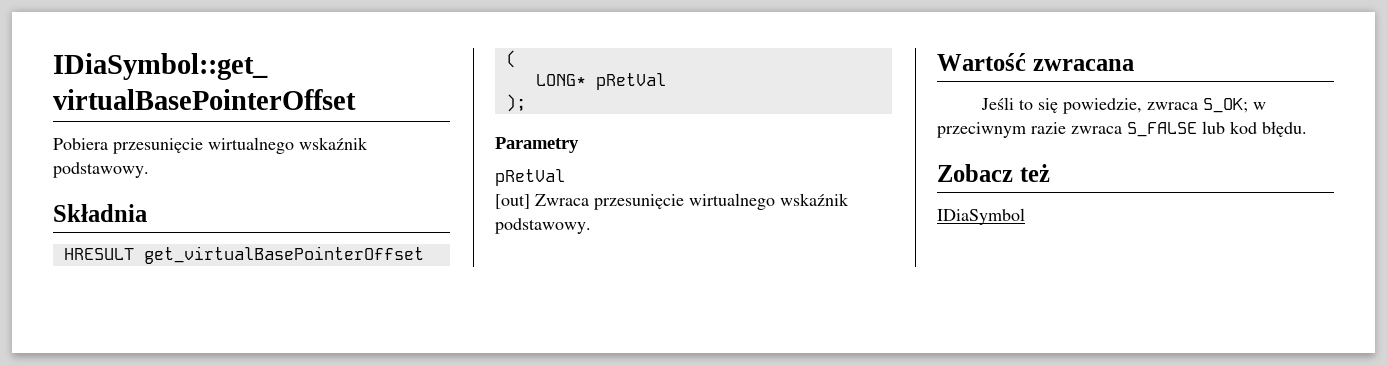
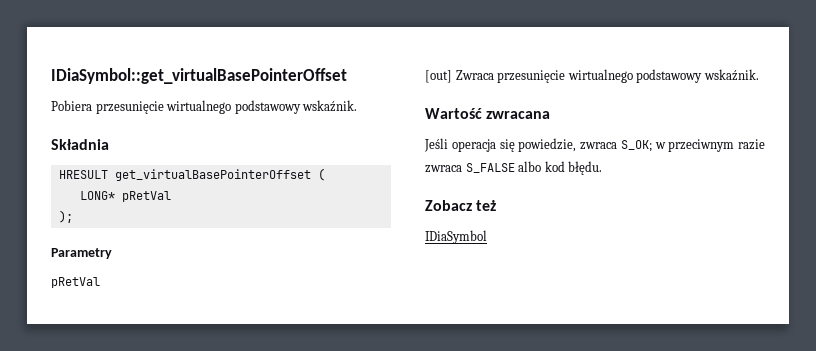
[299,137,368,150] [53,162,149,178] wskaźnik podstawowy. -> [234,100,358,114] podstawowy wskaźnik.
[780,193,849,206] [495,218,591,234] wskaźnik podstawowy. -> [636,69,759,83] podstawowy wskaźnik.
[1019,99,1034,110] to -> [451,139,496,152] operacja
[1202,121,1225,134] lub -> [518,161,542,172] albo

